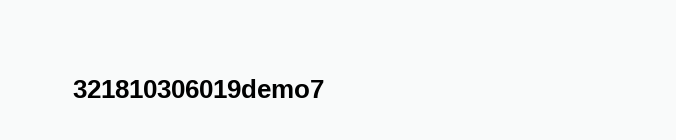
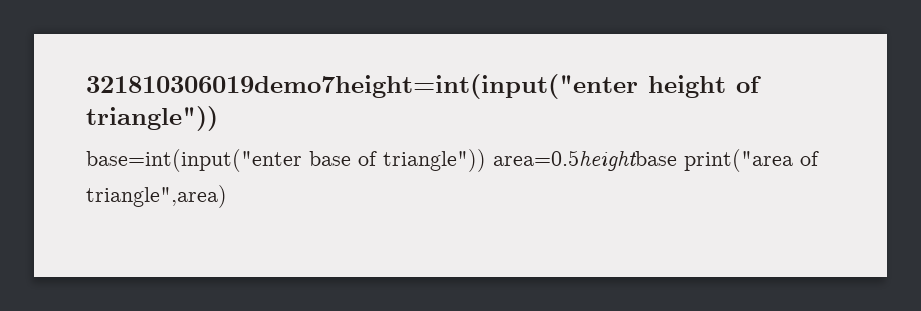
[73,79,324,98] 321810306019demo7 -> [86,74,761,99] [86,106,218,131] [86,149,819,172] [86,185,227,208] 321810306019demo7height=int(input("enter height of triangle")) // base=int(input("enter base of triangle")) area=0.5heightbase print("area of triangle",area)

